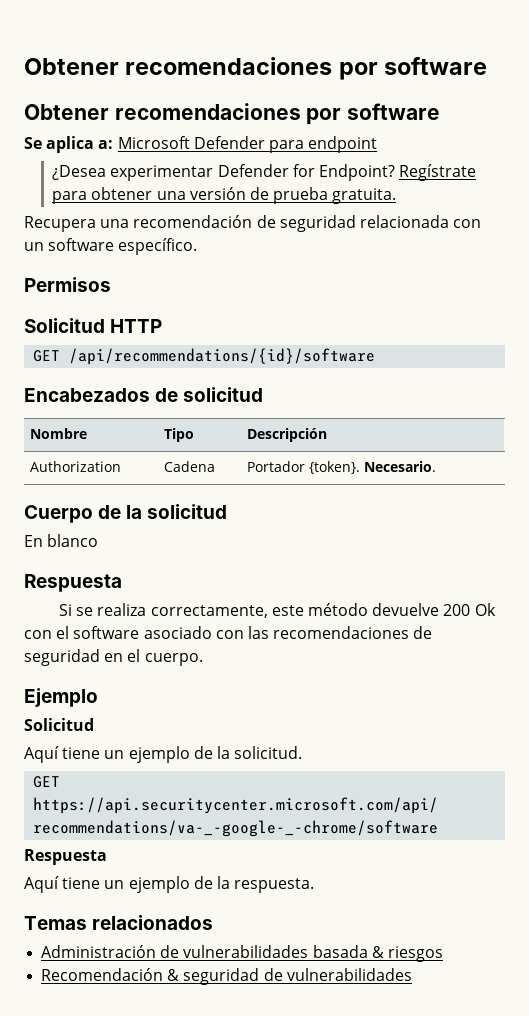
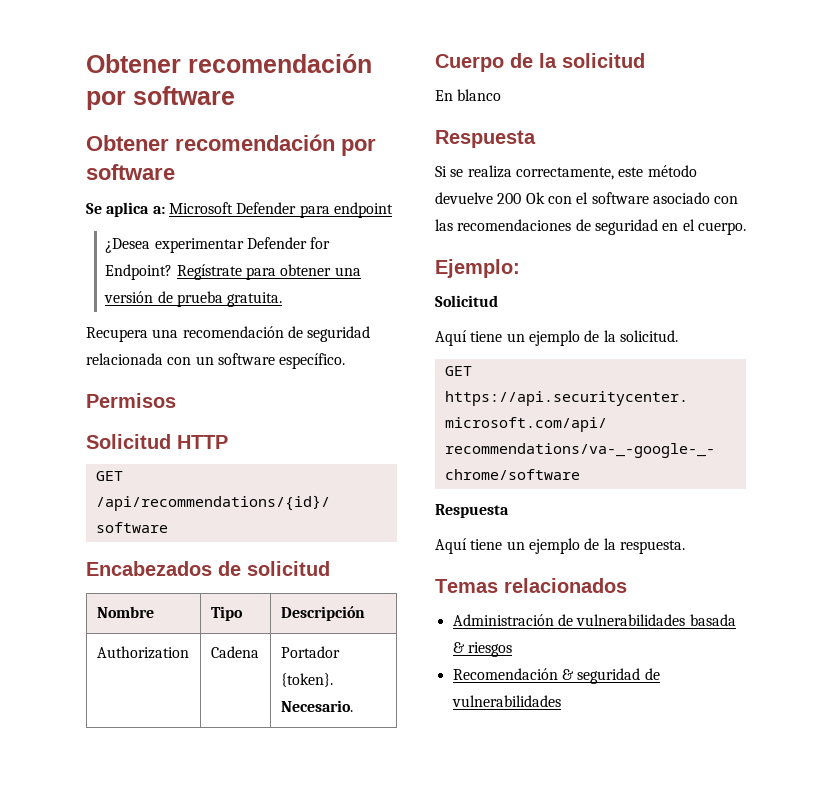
[24,57,333,75] Obtener recomendaciones -> [86,54,372,73] Obtener recomendación
[114,103,301,120] recomendaciones -> [175,134,335,151] recomendación
[24,688,98,707] Ejemplo -> [435,259,520,278] Ejemplo:

